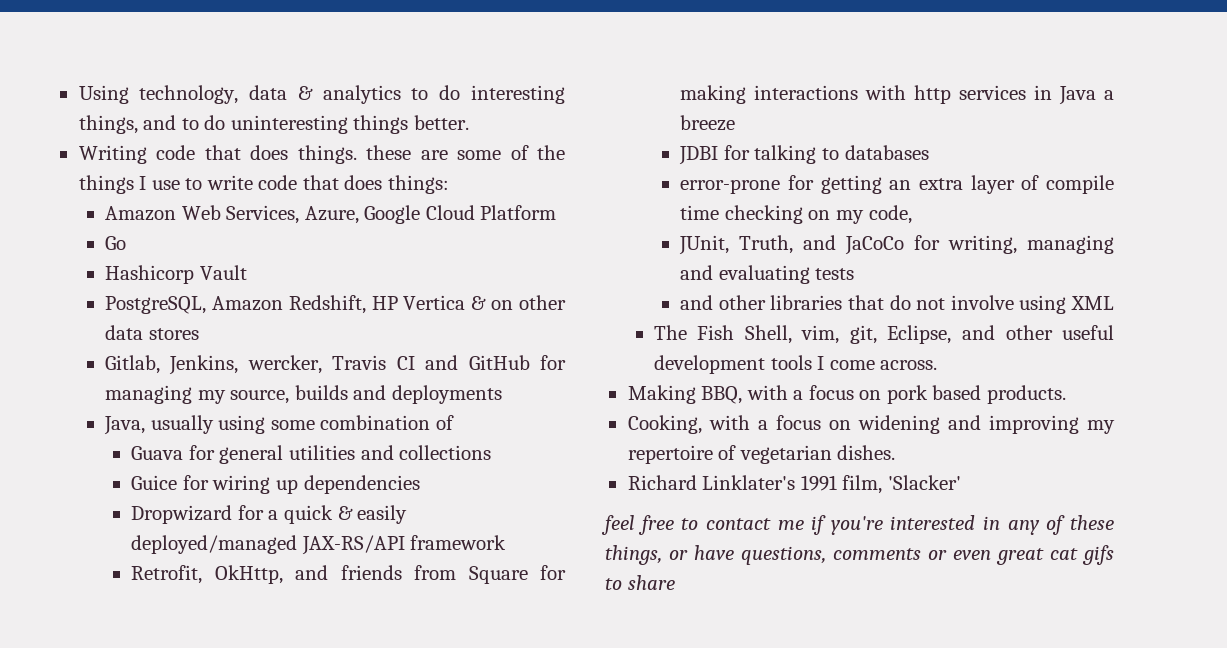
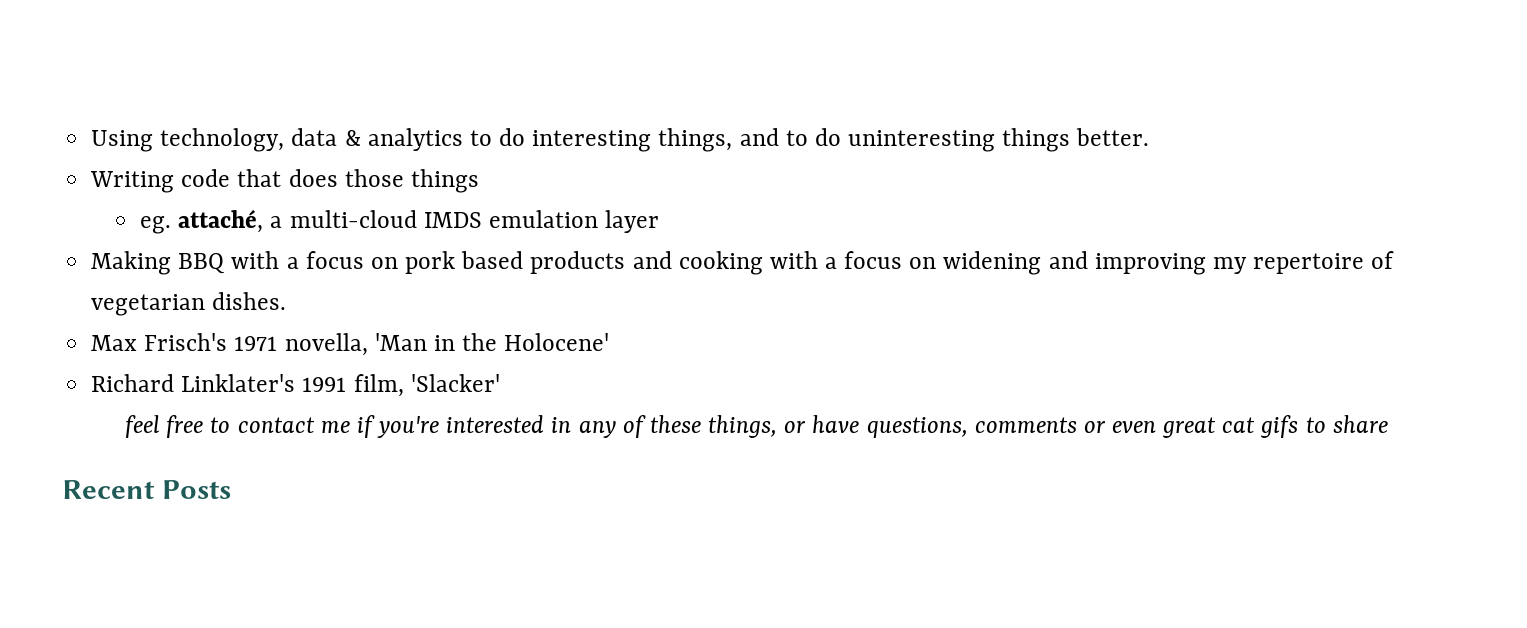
[297,145,565,164] [78,175,449,194] [104,205,557,224] [104,236,126,250] [104,265,247,284] [104,295,566,314] [104,325,199,340] [104,355,566,375] [104,385,502,404] [103,415,454,435] [131,445,492,464] [131,475,420,494] [131,505,408,524] [131,535,507,555] [131,565,567,584] [680,85,1114,105] [680,115,736,131] [679,145,929,165] [680,175,1114,194] [680,205,912,224] [679,235,1114,255] [680,265,855,284] [680,295,1114,314] [653,325,1114,344] [653,355,938,374] things. these are some of the things I use to write code that does things: // Amazon Web Services, Azure, Google Cloud Platform // Go // Hashicorp Vault // PostgreSQL, Amazon Redshift, HP Vertica & on other data stores // Gitlab, Jenkins, wercker, Travis CI and GitHub for managing my source, builds and deployments // Java, usually using some combination of // Guava for general utilities and collections // Guice for wiring up dependencies // Dropwizard for a quick & easily deployed/managed JAX-RS/API framework // Retrofit, OkHttp, and friends from Square for making interactions with http services in Java a breeze // JDBI for talking to databases // error-prone for getting an extra layer of compile time checking on my code, // JUnit, Truth, and JaCoCo for writing, managing and evaluating tests // and other libraries that do not involve using XML // The Fish Shell, vim, git, Eclipse, and other useful development tools I come across. -> [344,169,479,193] [140,209,660,234] those things // eg. attaché, a multi-cloud IMDS emulation layer
[701,386,743,404] BBQ, -> [178,253,226,274] BBQ
[986,385,1066,404] [627,415,702,434] products. // Cooking, -> [530,251,763,275] products and cooking
(896, 452) none -> [91,333,610,356] // Max Frisch's 1971 novella, 'Man in the Holocene'
(675, 582) none -> [62,480,231,499] // Recent Posts

